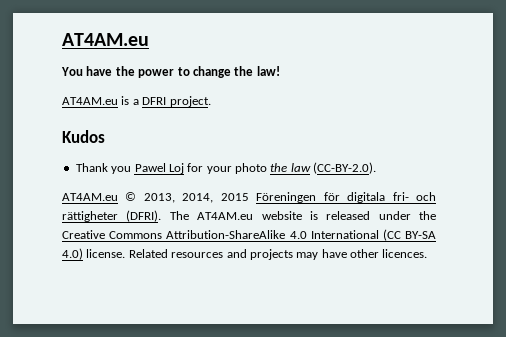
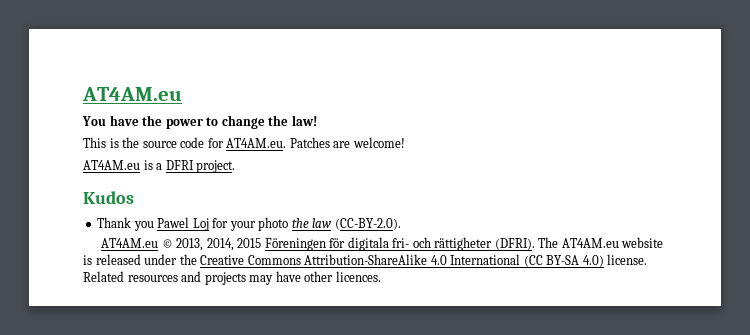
(280, 71) none -> [83,137,405,148] // This is the source code for AT4AM.eu. Patches are welcome!

